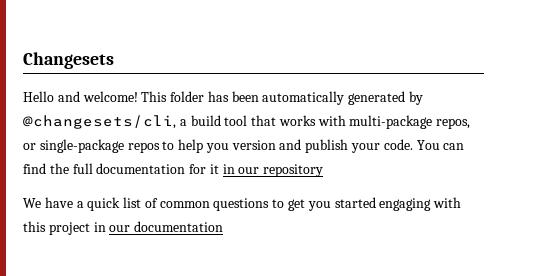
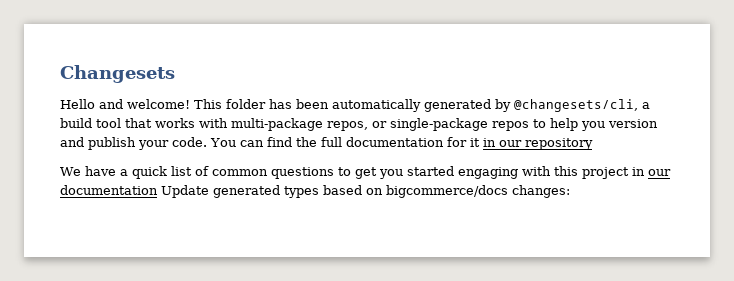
(224, 226) none -> [161,185,570,198] Update generated types based on bigcommerce/docs changes:

